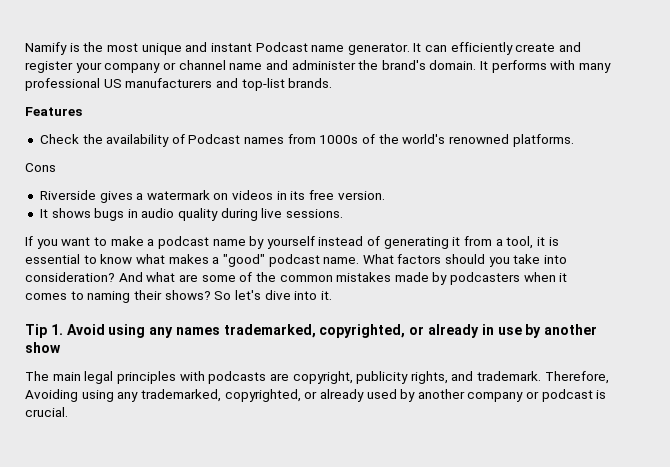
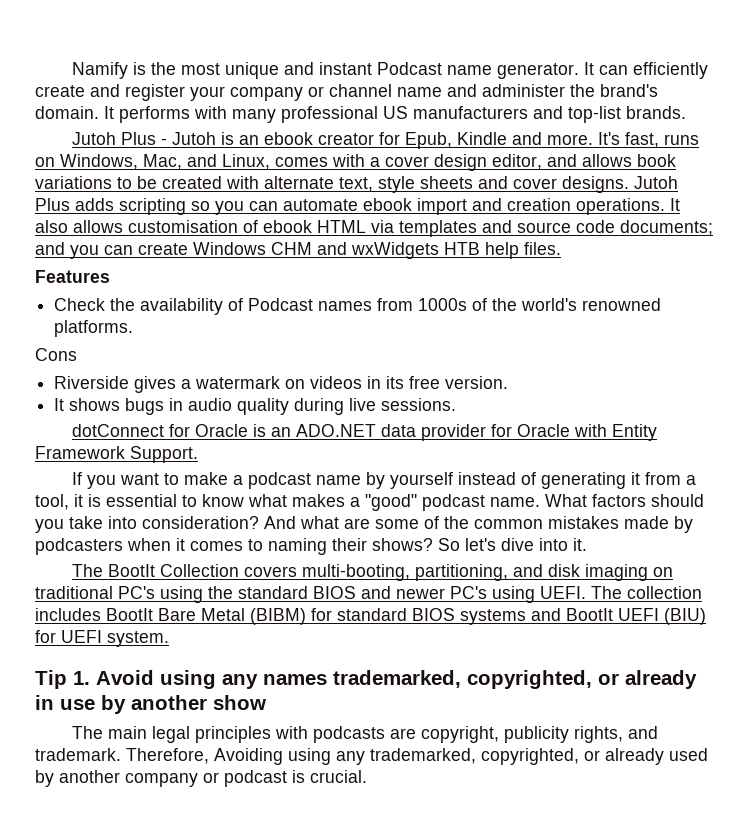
(333, 83) none -> [71,132,699,149] [35,154,676,171] [35,176,678,193] [35,198,680,215] [35,220,713,237] [35,242,561,259] // Jutoh Plus - Jutoh is an ebook creator for Epub, Kindle and more. It's fast, runs on Windows, Mac, and Linux, comes with a cover design editor, and allows book variations to be created with alternate text, style sheets and cover designs. Jutoh Plus adds scripting so you can automate ebook import and creation operations. It also allows customisation of ebook HTML via templates and source code documents; and you can create Windows CHM and wxWidgets HTB help files.
(344, 213) none -> [71,424,657,441] [35,446,198,463] // dotConnect for Oracle is an ADO.NET data provider for Oracle with Entity Framework Support.
(332, 295) none -> [71,564,673,581] [35,586,702,603] [35,608,706,625] [35,630,169,647] // The BootIt Collection covers multi-booting, partitioning, and disk imaging on traditional PC's using the standard BIOS and newer PC's using UEFI. The collection includes BootIt Bare Metal (BIBM) for standard BIOS systems and BootIt UEFI (BIU) for UEFI system.

